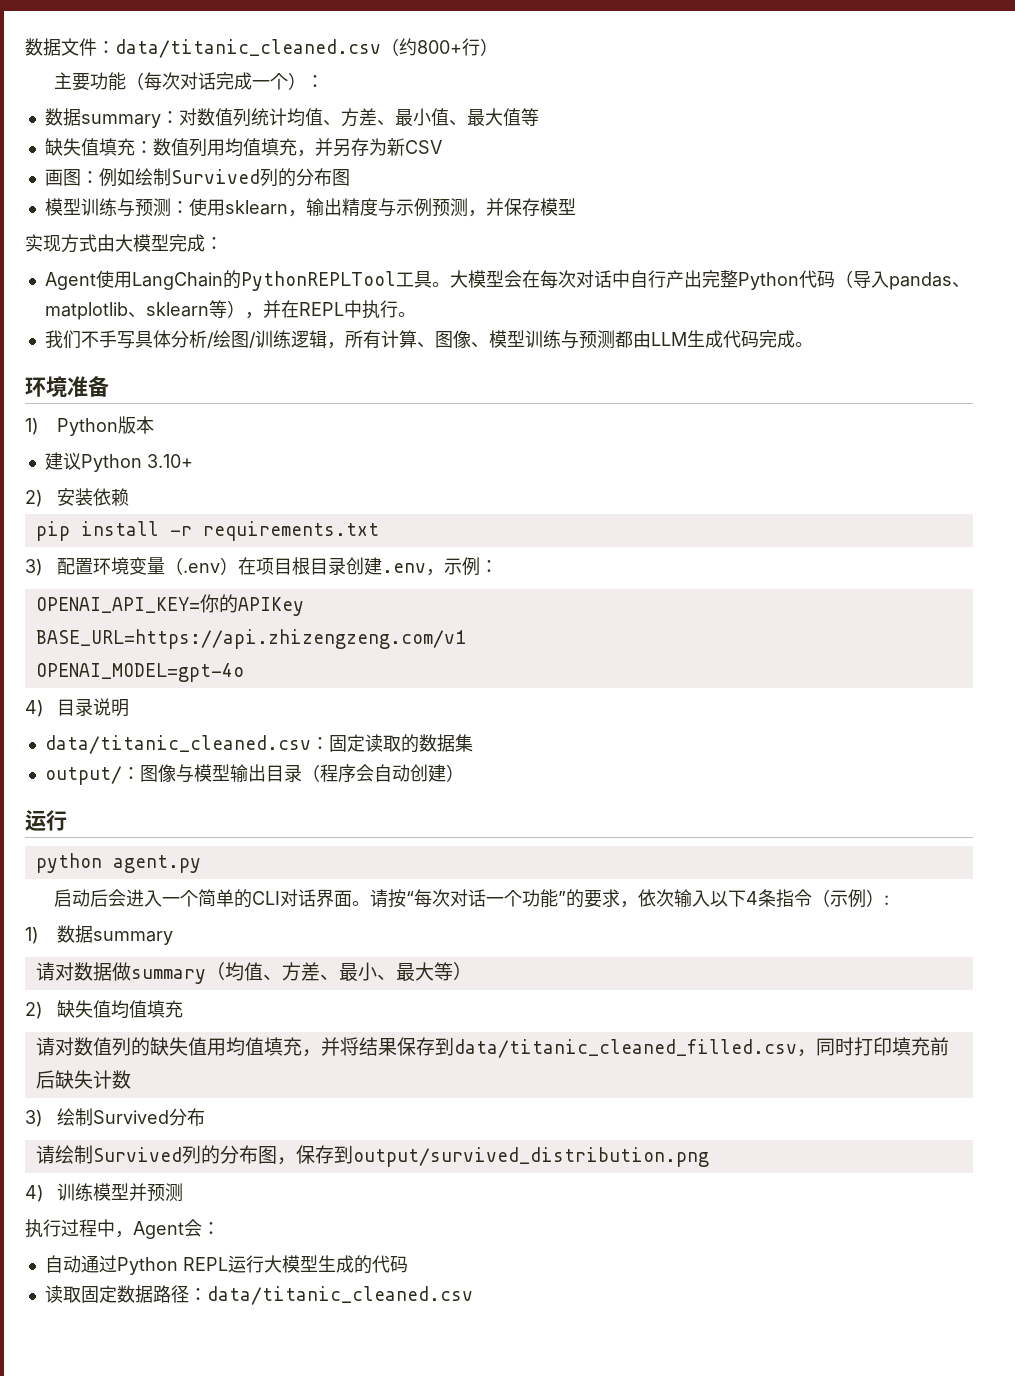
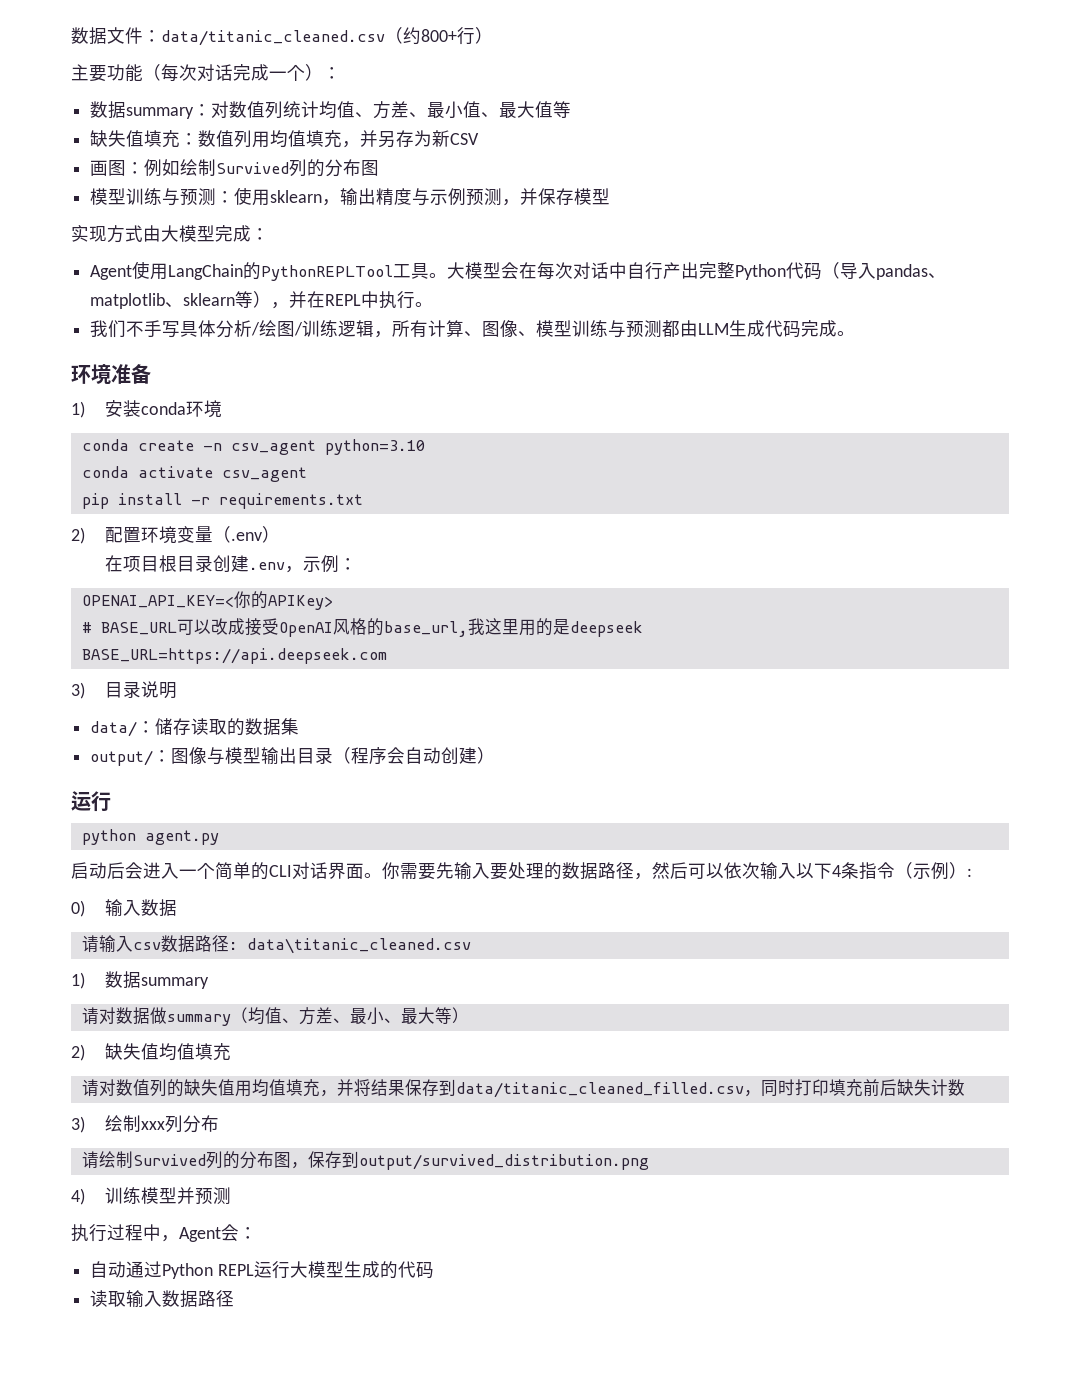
[57,416,155,436] [44,452,193,472] [25,488,130,507] Python版本 // 建议Python 3.10+ // 2)安装依赖 -> [105,400,223,418] [81,439,425,455] [81,466,307,482] 安装conda环境 // conda create -n csv_agent python=3.10 // conda activate csv_agent
[25,559,43,576] 3) -> [71,527,85,544] 2)
(239, 566) none -> (281, 534) //
[35,594,304,616] [35,629,466,649] [35,663,244,682] [25,700,44,717] OPENAI_API_KEY=你的APIKey // BASE_URL=https://api.zhizengzeng.com/v1 // OPENAI_MODEL=gpt-4o // 4) -> [81,591,333,610] [81,618,643,637] [81,648,387,664] [71,682,85,699] OPENAI_API_KEY=<你的APIKey> // # BASE_URL可以改成接受OpenAI风格的base_url,我这里用的是deepseek // BASE_URL=https://api.deepseek.com // 3)
[44,734,365,754] data/titanic_cleaned.csv：固定 -> [90,718,192,737] data/：储存
[370,889,639,908] 请按“每次对话一个功能”的要求， -> [382,862,724,880] 你需要先输入要处理的数据路径，然后可以
(890, 900) none -> [71,899,178,917] [81,935,471,954] // 0)输入数据 // 请输入csv数据路径: data\titanic_cleaned.csv
[93,1110,170,1124] Survived -> [141,1115,184,1133] xxx列
[80,1285,473,1305] 固定数据路径：data/titanic_cleaned.csv -> [126,1290,235,1308] 输入数据路径

